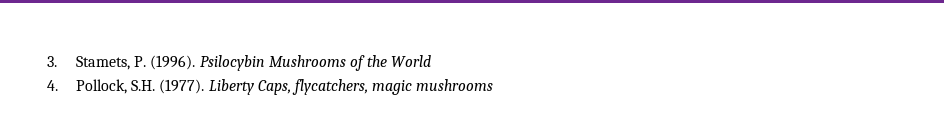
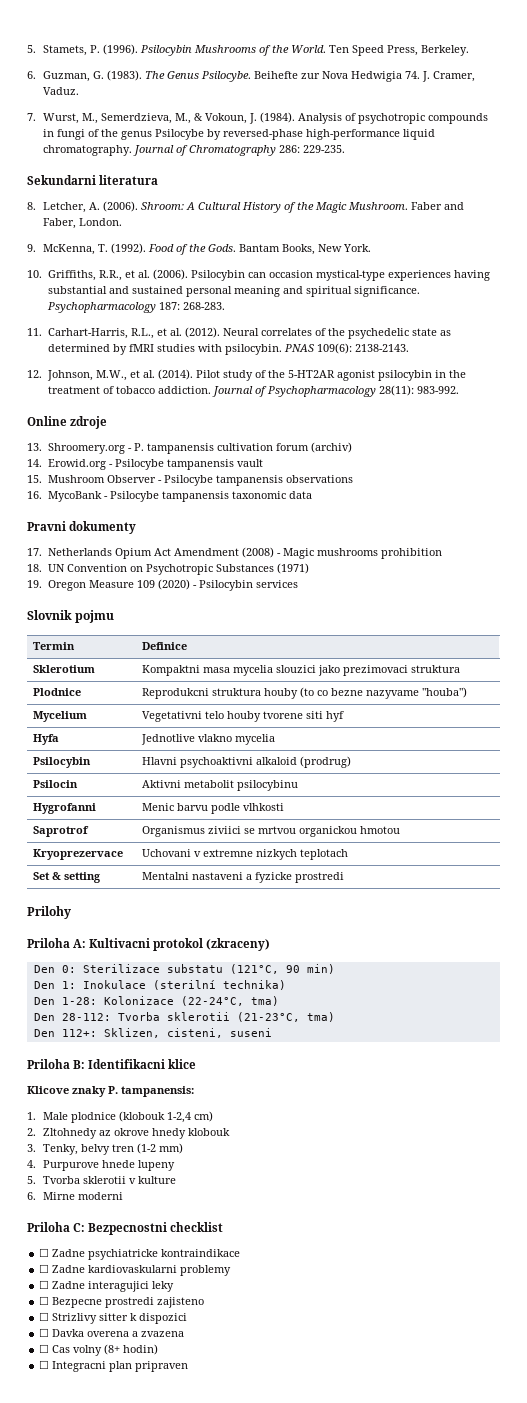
[47,56,57,67] 3. -> [27,45,36,53] 5.
[391,55,432,67] [47,79,494,95] World // 4. Pollock, S.H. (1977). Liberty Caps, flycatchers, magic mushrooms -> [291,45,470,56] [27,70,476,82] [43,87,80,95] [27,112,489,124] [43,129,436,140] [43,145,346,156] [27,175,159,185] [27,201,465,213] [43,218,123,229] [27,243,372,255] [27,269,490,281] [47,286,420,297] [46,302,225,313] [27,327,451,339] [47,343,409,355] [27,369,466,381] [47,385,459,397] [27,416,108,429] [27,442,352,454] [27,459,263,470] [27,475,353,486] [27,491,312,502] [27,521,137,534] [27,547,442,559] [27,563,309,575] [27,579,298,591] [27,610,115,623] [33,642,76,650] [142,642,188,650] [33,665,96,673] [142,665,461,676] [33,688,82,696] [142,687,468,699] [33,711,88,722] [142,711,345,722] [33,734,60,745] [141,734,276,745] [33,757,92,768] [142,756,352,768] [33,780,79,788] [142,780,299,791] [33,803,97,814] [142,803,285,814] [33,826,90,837] [142,826,401,837] [33,849,124,860] [142,849,349,860] [33,872,102,883] [142,872,345,883] [27,906,71,919] [27,938,271,951] [33,964,335,974] [33,980,286,990] [33,996,279,1006] [33,1012,335,1022] [33,1028,272,1038] [27,1059,197,1069] [27,1086,194,1097] [27,1111,214,1123] [27,1128,231,1139] [27,1143,184,1155] [27,1160,176,1171] [27,1176,177,1184] [27,1192,124,1200] [27,1222,224,1235] [39,1248,241,1260] [39,1264,232,1276] [39,1280,175,1292] [39,1296,205,1308] [39,1312,188,1324] [39,1328,185,1337] [39,1344,159,1356] [39,1360,189,1372] World. Ten Speed Press, Berkeley. // 6. Guzman, G. (1983). The Genus Psilocybe. Beihefte zur Nova Hedwigia 74. J. Cramer, Vaduz. // 7. Wurst, M., Semerdzieva, M., & Vokoun, J. (1984). Analysis of psychotropic compounds in fungi of the genus Psilocybe by reversed-phase high-performance liquid chromatography. Journal of Chromatography 286: 229-235. // Sekundarni literatura // 8. Letcher, A. (2006). Shroom: A Cultural History of the Magic Mushroom. Faber and Faber, London. // 9. McKenna, T. (1992). Food of the Gods. Bantam Books, New York. // 10. Griffiths, R.R., et al. (2006). Psilocybin can occasion mystical-type experiences having substantial and sustained personal meaning and spiritual significance. Psychopharmacology 187: 268-283. // 11. Carhart-Harris, R.L., et al. (2012). Neural correlates of the psychedelic state as determined by fMRI studies with psilocybin. PNAS 109(6): 2138-2143. // 12. Johnson, M.W., et al. (2014). Pilot study of the 5-HT2AR agonist psilocybin in the treatment of tobacco addiction. Journal of Psychopharmacology 28(11): 983-992. // Online zdroje // 13. Shroomery.org - P. tampanensis cultivation forum (archiv) // 14. Erowid.org - Psilocybe tampanensis vault // 15. Mushroom Observer - Psilocybe tampanensis observations // 16. MycoBank - Psilocybe tampanensis taxonomic data // Pravni dokumenty // 17. Netherlands Opium Act Amendment (2008) - Magic mushrooms prohibition // 18. UN Convention on Psychotropic Substances (1971) // 19. Oregon Measure 109 (2020) - Psilocybin services // Slovnik pojmu // Termin | Definice // Sklerotium | Kompaktni masa mycelia slouzici jako prezimovaci struktura // Plodnice | Reprodukcni struktura houby (to co bezne nazyvame "houba") // Mycelium | Vegetativni telo houby tvorene siti hyf // Hyfa | Jednotlive vlakno mycelia // Psilocybin | Hlavni psychoaktivni alkaloid (prodrug) // Psilocin | Aktivni metabolit psilocybinu // Hygrofanni | Menic barvu podle vlhkosti // Saprotrof | Organismus ziviici se mrtvou organickou hmotou // Kryoprezervace | Uchovani v extremne nizkych teplotach // Set & setting | Mentalni nastaveni a fyzicke prostredi // Prilohy // Priloha A: Kultivacni protokol (zkraceny) // Den 0: Sterilizace substatu (121°C, 90 min) // Den 1: Inokulace (sterilní technika) // Den 1-28: Kolonizace (22-24°C, tma) // Den 28-112: Tvorba sklerotii (21-23°C, tma) // Den 112+: Sklizen, cisteni, suseni // Priloha B: Identifikacni klice // Klicove znaky P. tampanensis: // 1. Male plodnice (klobouk 1-2,4 cm) // 2. Zltohnedy az okrove hnedy klobouk // 3. Tenky, belvy tren (1-2 mm) // 4. Purpurove hnede lupeny // 5. Tvorba sklerotii v kulture // 6. Mirne moderni // Priloha C: Bezpecnostni checklist // ☐ Zadne psychiatricke kontraindikace // ☐ Zadne kardiovaskularni problemy // ☐ Zadne interagujici leky // ☐ Bezpecne prostredi zajisteno // ☐ Strizlivy sitter k dispozici // ☐ Davka overena a zvazena // ☐ Cas volny (8+ hodin) // ☐ Integracni plan pripraven

